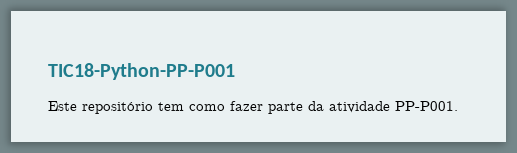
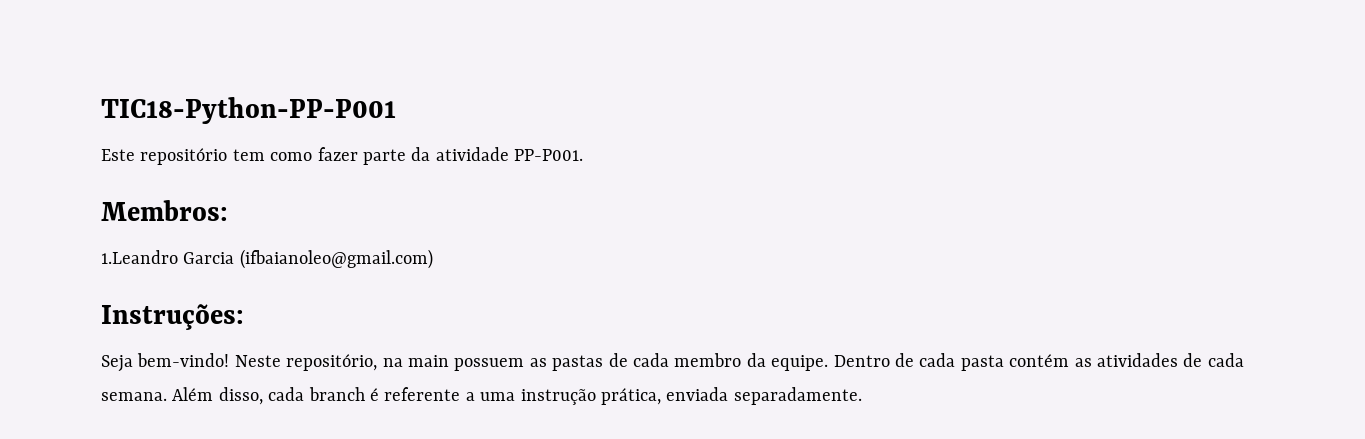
(458, 106) none -> [101,200,228,221] [101,249,433,269] [101,304,244,330] [101,353,1244,372] [101,387,862,405] // Membros: // 1.Leandro Garcia (ifbaianoleo@gmail.com) // Instruções: // Seja bem-vindo! Neste repositório, na main possuem as pastas de cada membro da equipe. Dentro de cada pasta contém as atividades de cada semana. Além disso, cada branch é referente a uma instrução prática, enviada separadamente.

